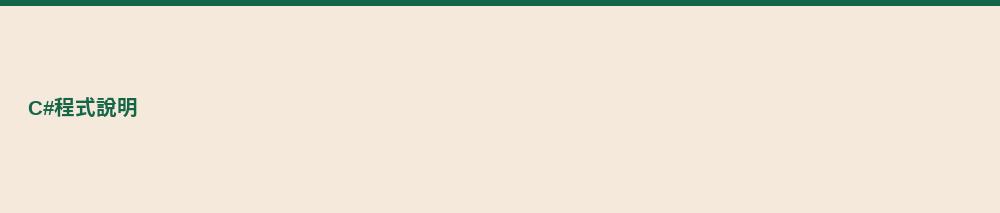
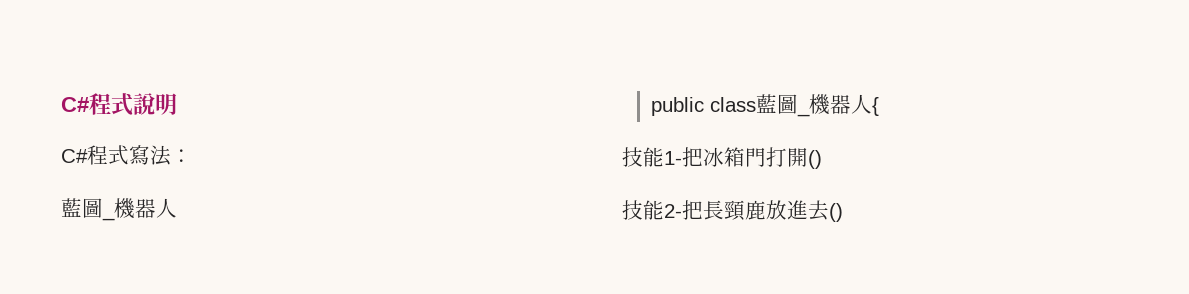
(138, 108) none -> [61,145,192,166] [61,198,177,221] [650,94,879,117] [622,147,822,169] [622,200,843,222] // C#程式寫法： // 藍圖_機器人 // public class藍圖_機器人{ // 技能1-把冰箱門打開() // 技能2-把長頸鹿放進去()

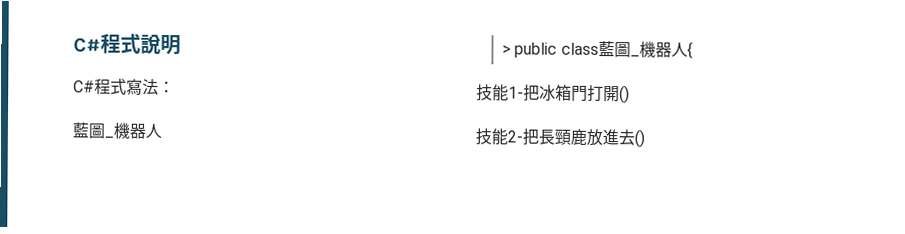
(177, 208) none -> [502,45,512,55] >

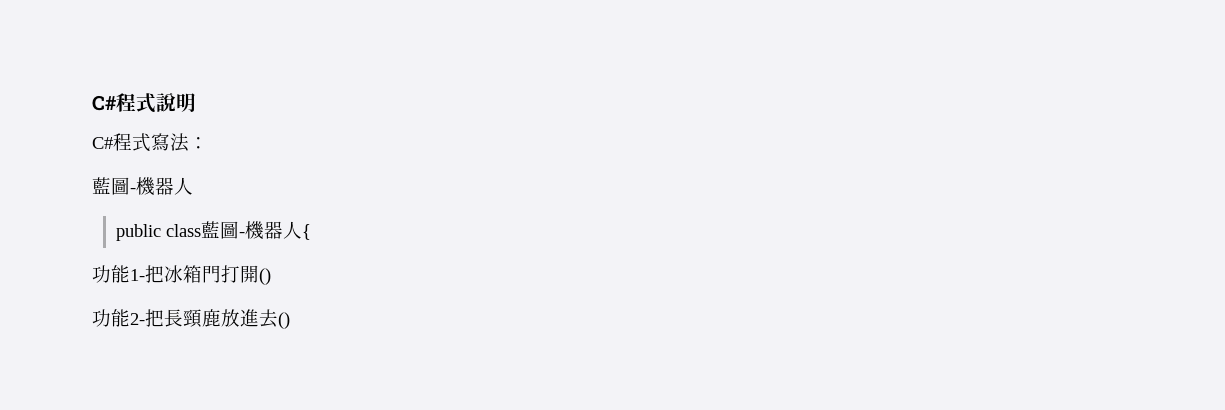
[104,135,114,139] _ -> [130,188,136,193] -
[502,45,512,55] > -> (193, 186) none
[629,54,640,58] _ -> [238,232,245,237] -
[476,84,493,102] 技 -> [92,265,111,283] 功
[475,128,492,146] 技 -> [92,309,111,327] 功

